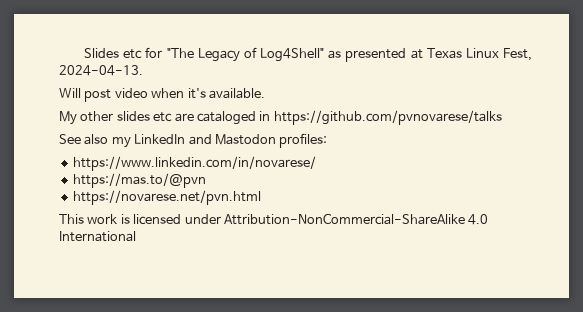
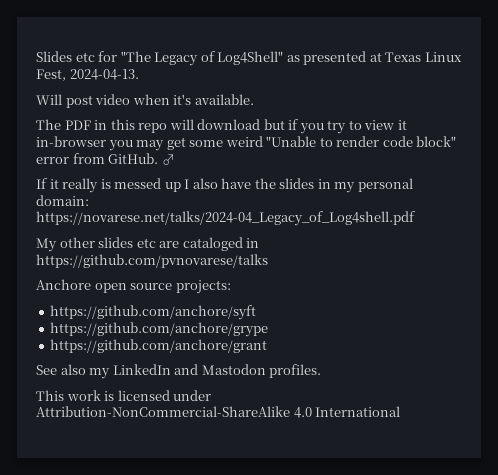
(265, 93) none -> [36,119,407,134] [36,136,457,151] [36,153,175,165] [36,178,413,193] [36,195,89,206] [36,211,415,226] // The PDF in this repo will download but if you try to view it in-browser you may get some weird "Unable to render code block" error from GitHub. ♂ // If it really is messed up I also have the slides in my personal domain: https://novarese.net/talks/2024-04_Legacy_of_Log4shell.pdf
(502, 117) none -> [36,279,231,294] [50,305,257,320] [50,322,269,337] [50,339,268,353] // Anchore open source projects: // https://github.com/anchore/syft // https://github.com/anchore/grype // https://github.com/anchore/grant
[279,133,328,148] [72,156,316,171] [72,173,206,188] [72,190,261,205] profiles: // https://www.linkedin.com/in/novarese/ // https://mas.to/@pvn // https://novarese.net/pvn.html -> [269,364,322,378] profiles.

